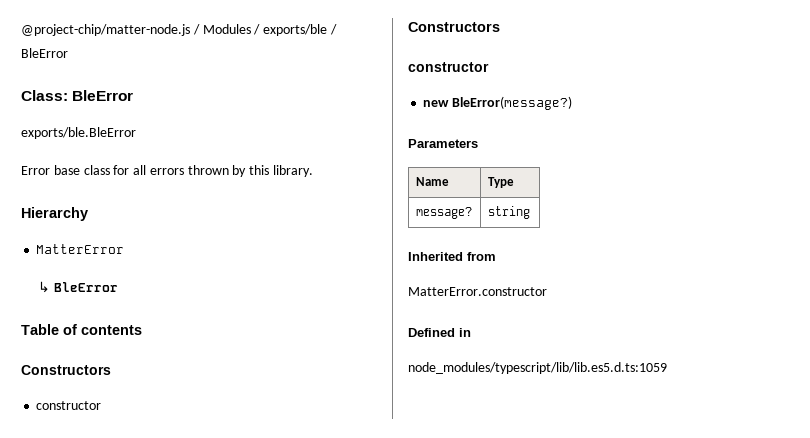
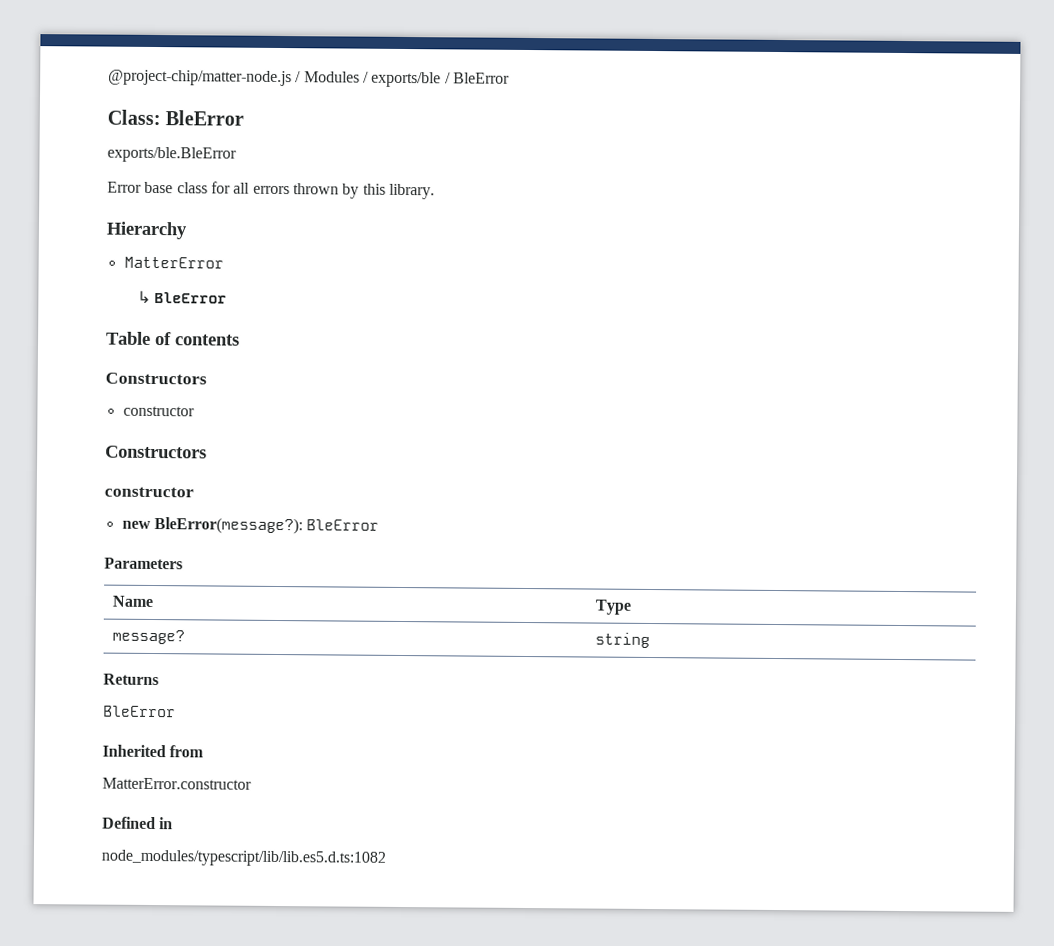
[452,96,573,110] BleError(message?) -> [153,517,380,535] BleError(message?): BleError
(530, 212) none -> [103,673,159,686] [103,705,176,718] // Returns // BleError
[408,362,667,374] node_modules/typescript/lib/lib.es5.d.ts:1059 -> [101,849,386,867] node_modules/typescript/lib/lib.es5.d.ts:1082

